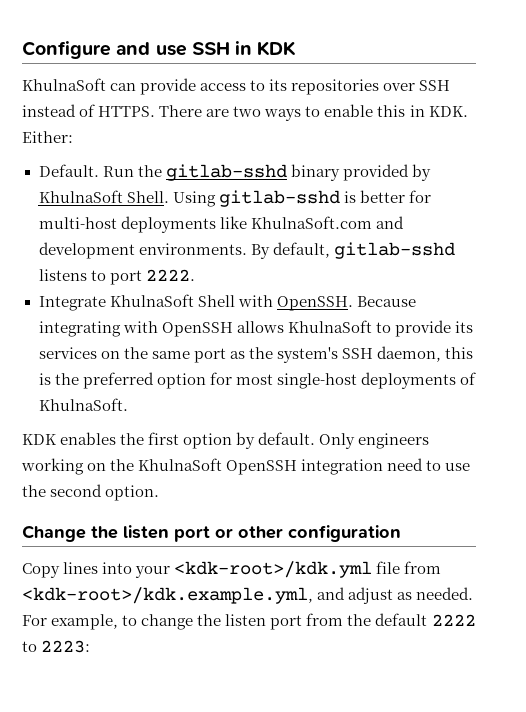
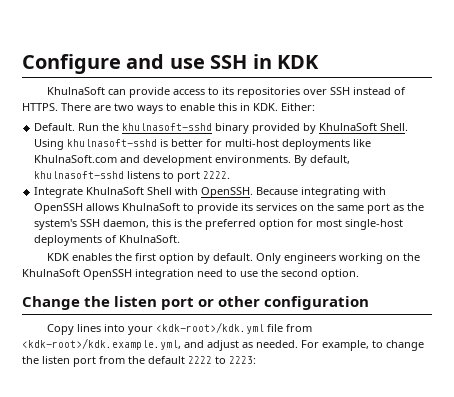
[165,164,287,181] gitlab-sshd -> [122,123,213,131] khulnasoft-sshd
[218,190,340,207] gitlab-sshd -> [67,139,158,147] khulnasoft-sshd
[333,242,455,259] gitlab-sshd -> [34,171,125,179] khulnasoft-sshd

